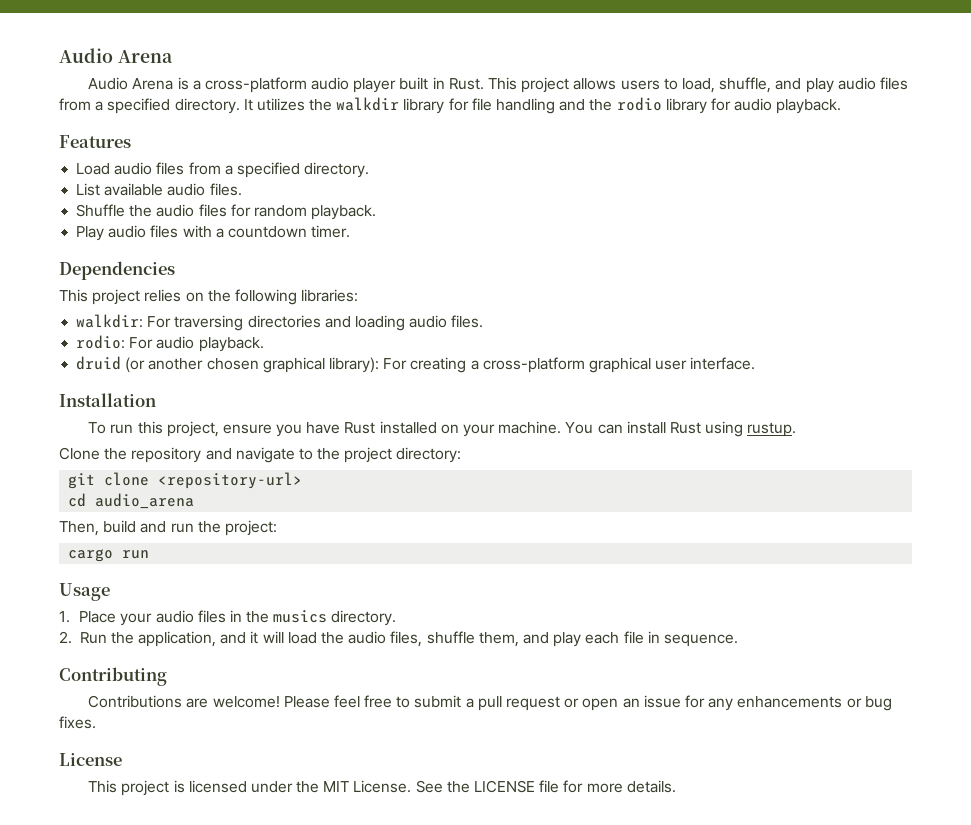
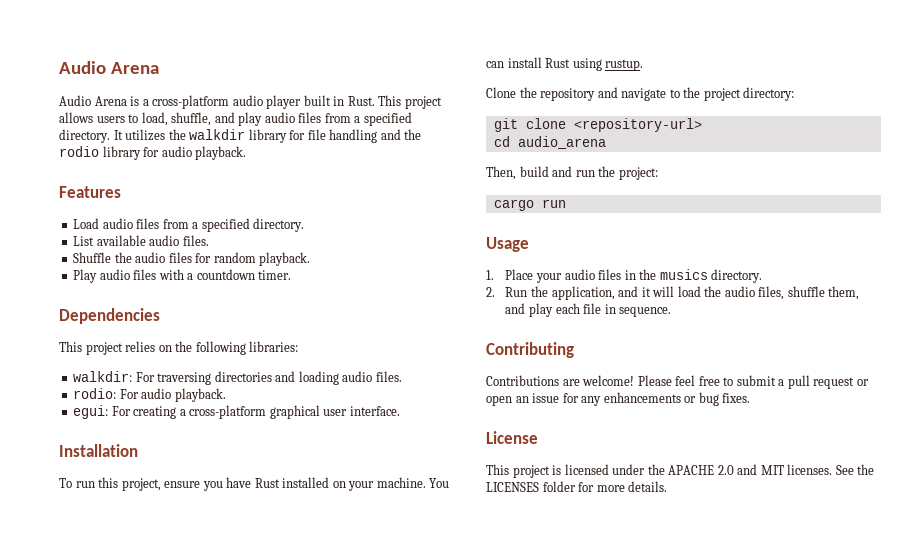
[76,356,379,373] druid (or another chosen graphical library): -> [73,405,109,419] egui:
[323,780,560,793] MIT License. See the LICENSE file -> [668,464,875,475] [486,481,576,492] APACHE 2.0 and MIT licenses. See the LICENSES folder

